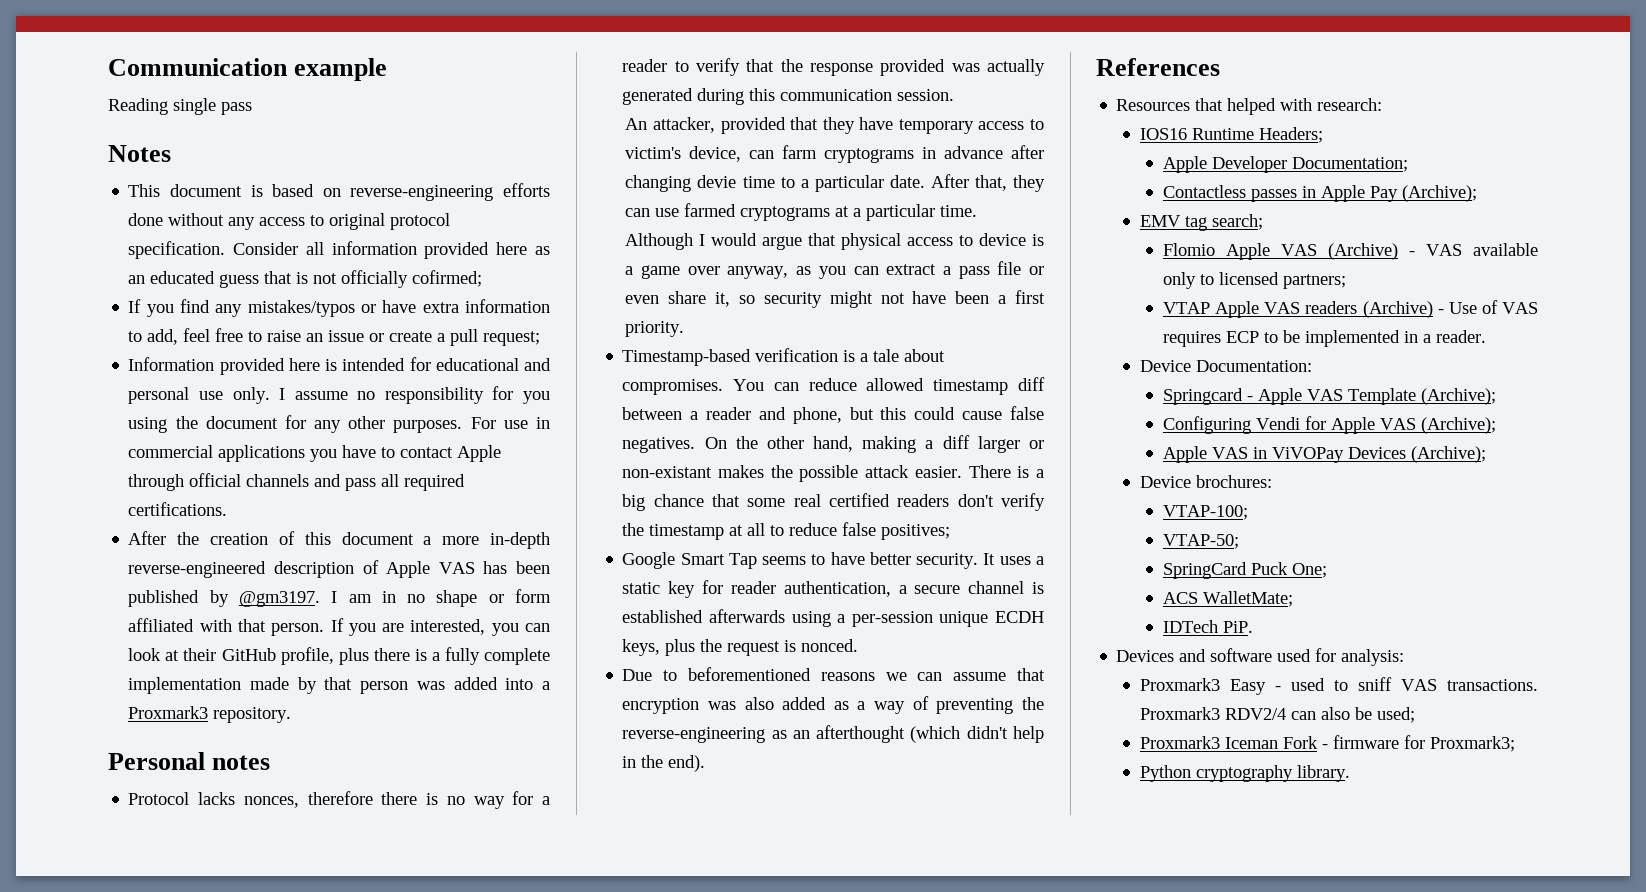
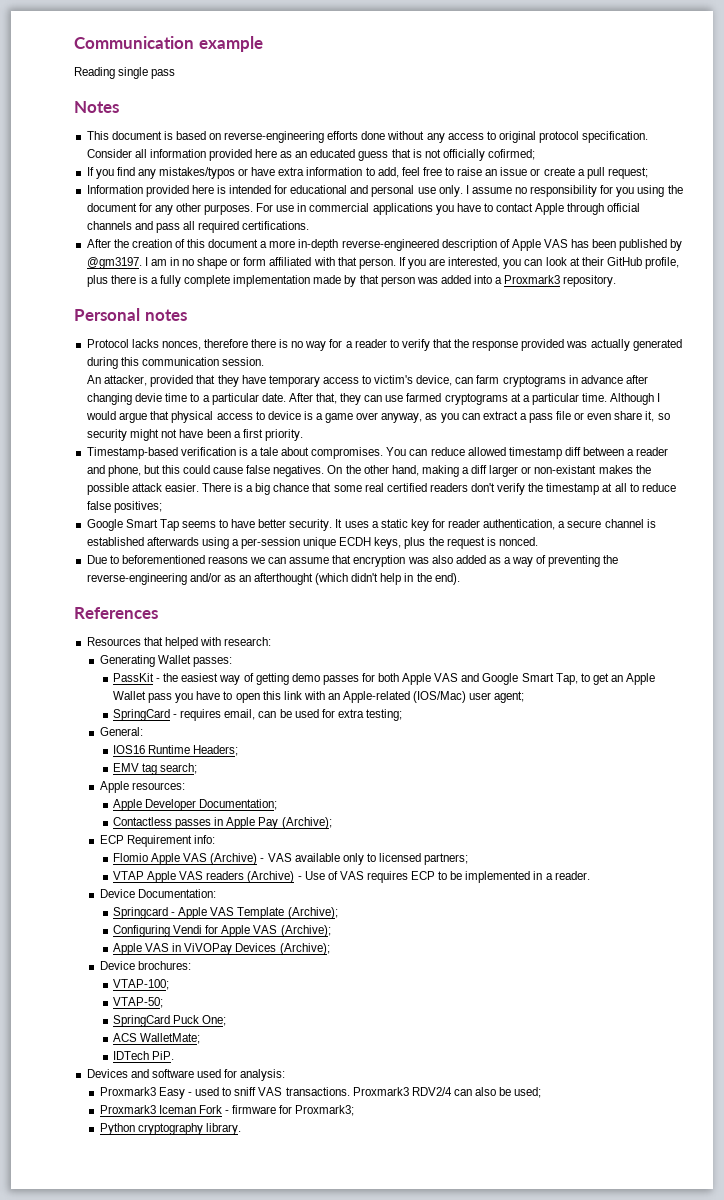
(766, 735) none -> [189,573,221,582] and/or
[1139,127,1323,143] IOS16 Runtime Headers; -> [99,655,233,667] [113,673,656,685] [113,691,525,703] [113,709,402,721] [99,727,143,736] [113,745,239,756] [113,763,198,775] [99,781,185,793] Generating Wallet passes: // PassKit - the easiest way of getting demo passes for both Apple VAS and Google Smart Tap, to get an Apple Wallet pass you have to open this link with an Apple-related (IOS/Mac) user agent; // SpringCard - requires email, can be used for extra testing; // General: // IOS16 Runtime Headers; // EMV tag search; // Apple resources:
[1139,214,1263,231] EMV tag search; -> [99,835,216,847] ECP Requirement info:

